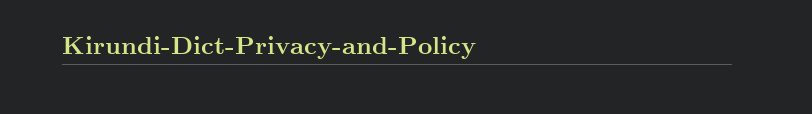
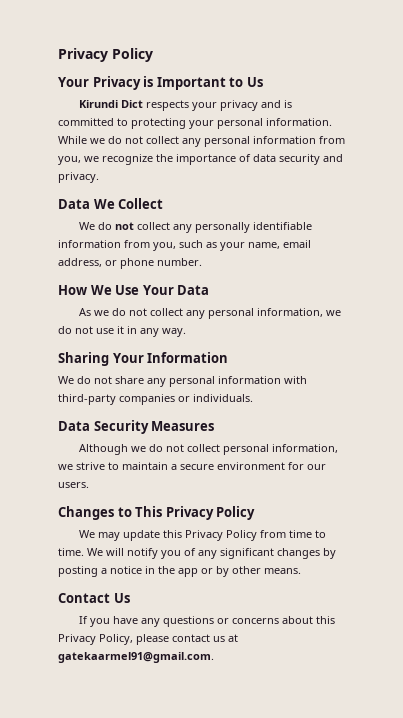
[62,36,476,59] Kirundi-Dict-Privacy-and-Policy -> [58,48,153,62] [58,76,263,90] [78,100,292,111] [58,118,332,129] [58,136,345,147] [58,154,343,165] [58,172,99,183] [58,198,164,209] [78,222,312,233] [58,240,311,251] [58,258,202,269] [58,285,210,295] [78,308,341,319] [58,326,186,337] [58,352,229,366] [58,376,307,387] [58,394,253,405] [58,420,215,434] [78,444,338,455] [58,462,326,470] [58,482,89,488] [58,506,256,520] [78,530,326,541] [58,548,336,559] [58,566,301,577] [58,593,130,603] [78,616,335,627] [58,634,238,645] [58,652,214,663] Privacy Policy // Your Privacy is Important to Us // Kirundi Dict respects your privacy and is committed to protecting your personal information. While we do not collect any personal information from you, we recognize the importance of data security and privacy. // Data We Collect // We do not collect any personally identifiable information from you, such as your name, email address, or phone number. // How We Use Your Data // As we do not collect any personal information, we do not use it in any way. // Sharing Your Information // We do not share any personal information with third-party companies or individuals. // Data Security Measures // Although we do not collect personal information, we strive to maintain a secure environment for our users. // Changes to This Privacy Policy // We may update this Privacy Policy from time to time. We will notify you of any significant changes by posting a notice in the app or by other means. // Contact Us // If you have any questions or concerns about this Privacy Policy, please contact us at gatekaarmel91@gmail.com.

